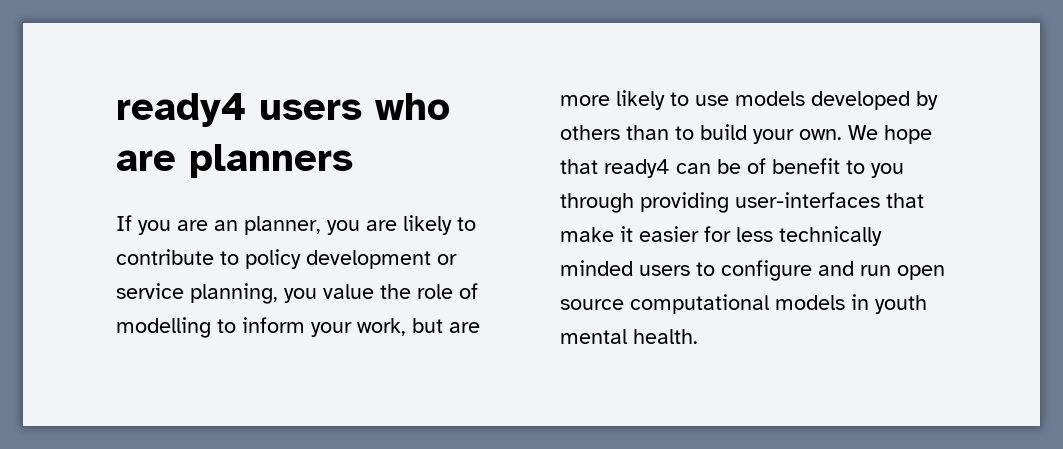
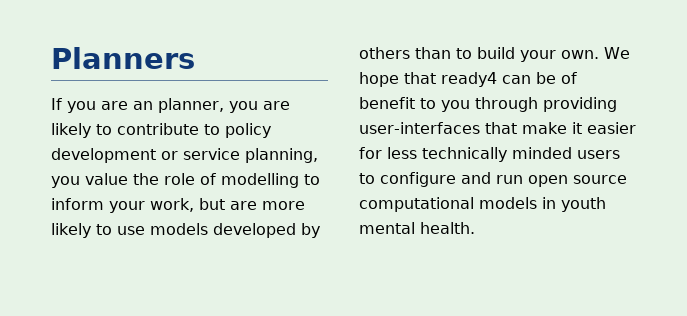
[116,93,450,127] [116,144,353,178] ready4 users who are planners -> [51,47,195,69] Planners

